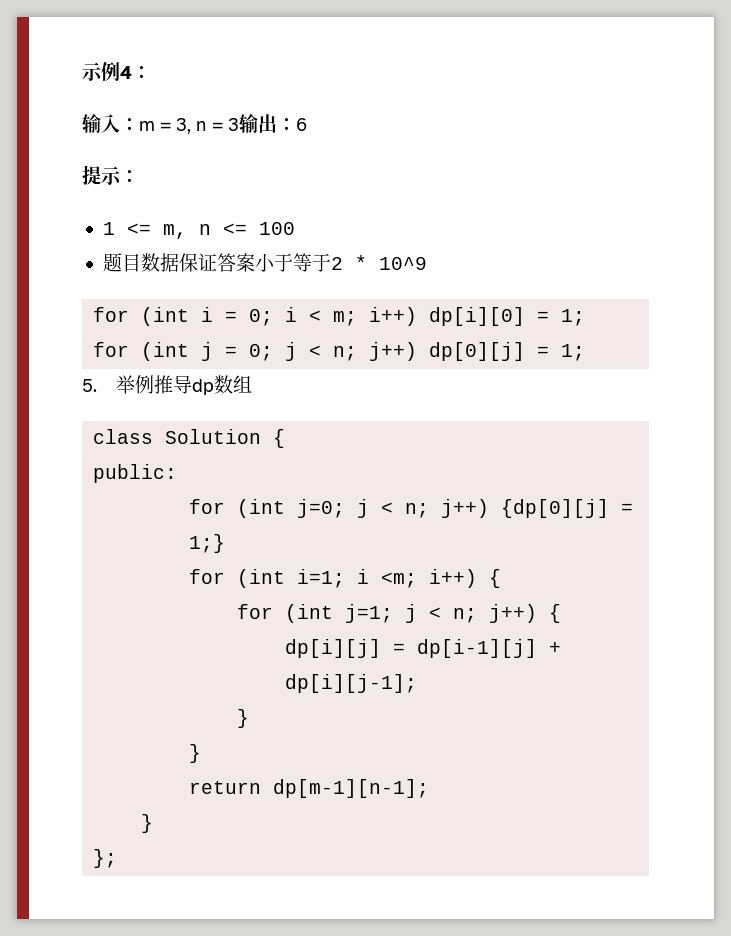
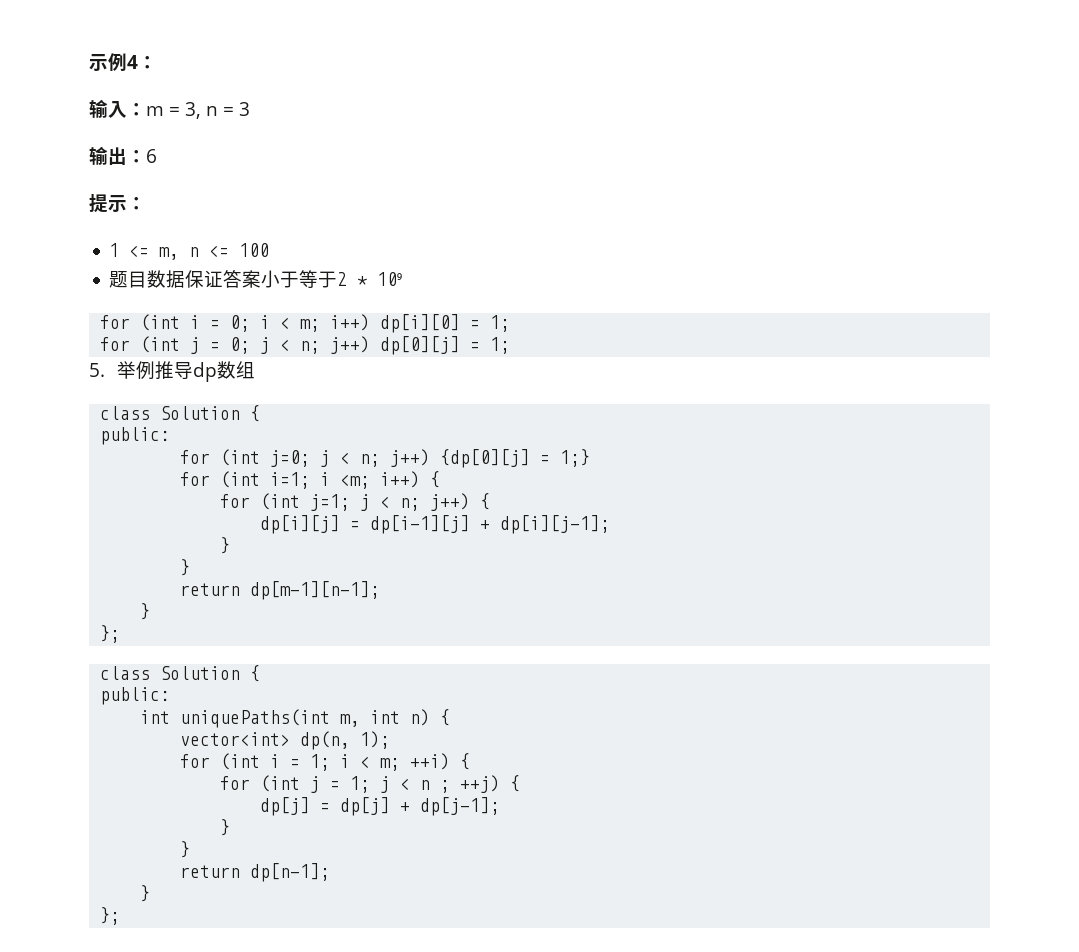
(239, 124) none -> (250, 109) //
[378,257,427,270] 10^9 -> [377,272,403,286] 10⁹
(118, 858) none -> [100,665,261,682] [100,687,171,705] [140,709,451,728] [180,731,391,750] [180,753,471,771] [220,775,521,793] [260,797,501,816] [220,819,231,836] [180,841,191,858] [180,863,331,882] [140,885,151,902] [100,907,121,925] // class Solution { // public: // int uniquePaths(int m, int n) { // vector<int> dp(n, 1); // for (int i = 1; i < m; ++i) { // for (int j = 1; j < n ; ++j) { // dp[j] = dp[j] + dp[j-1]; // } // } // return dp[n-1]; // } // };

